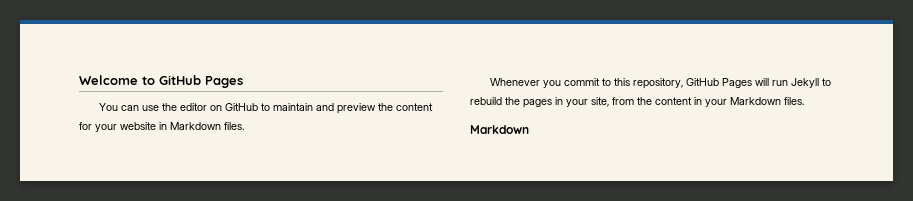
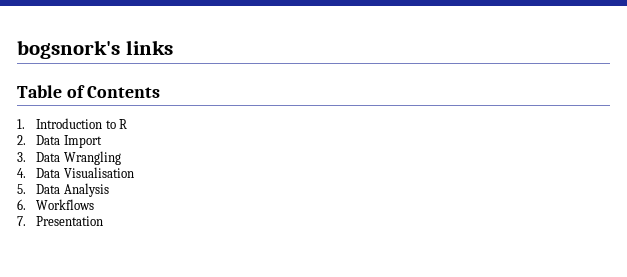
[79,75,243,88] [98,103,433,114] [79,122,244,132] [489,78,831,89] [470,97,804,108] [470,125,529,134] Welcome to GitHub Pages // You can use the editor on GitHub to maintain and preview the content for your website in Markdown files. // Whenever you commit to this repository, GitHub Pages will run Jekyll to rebuild the pages in your site, from the content in your Markdown files. // Markdown -> [17,40,173,59] [17,85,161,98] [17,118,128,129] [17,135,102,148] [17,151,121,165] [17,167,134,178] [17,183,109,197] [17,199,95,210] [17,216,104,226] bogsnork's links // Table of Contents // 1. Introduction to R // 2. Data Import // 3. Data Wrangling // 4. Data Visualisation // 5. Data Analysis // 6. Workflows // 7. Presentation

